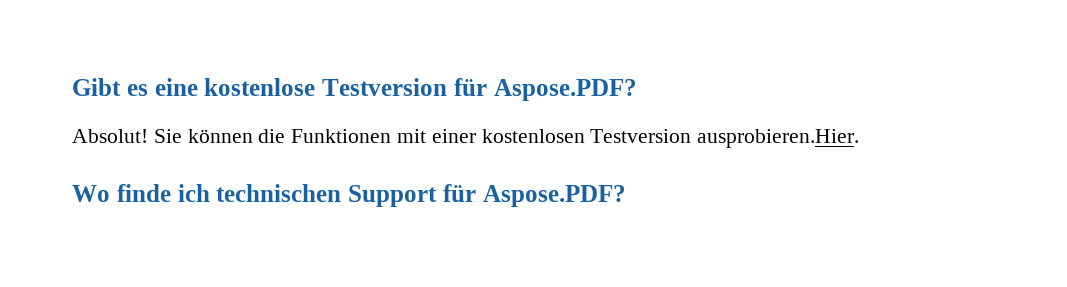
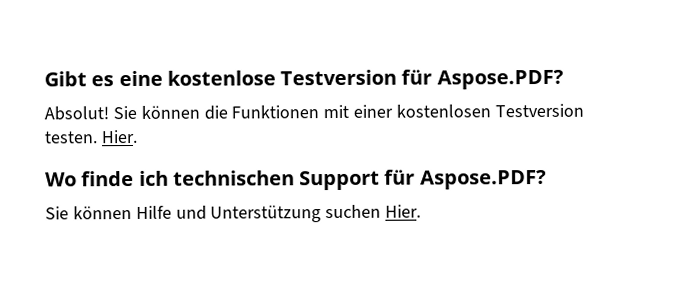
[697,129,860,148] ausprobieren.Hier. -> [44,129,138,144] testen. Hier.
(626, 196) none -> [45,204,422,223] // Sie können Hilfe und Unterstützung suchen Hier.

